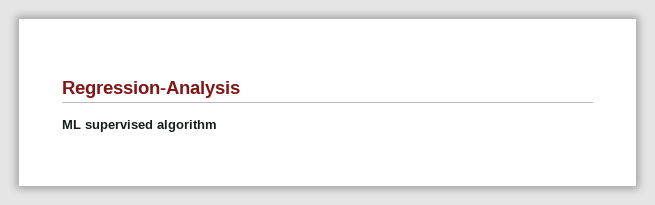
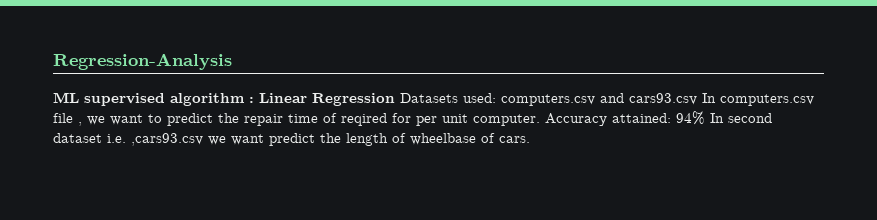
(217, 126) none -> [249,93,814,106] [53,111,772,126] [53,133,530,146] : Linear Regression Datasets used: computers.csv and cars93.csv In computers.csv file , we want to predict the repair time of reqired for per unit computer. Accuracy attained: 94% In second dataset i.e. ,cars93.csv we want predict the length of wheelbase of cars.

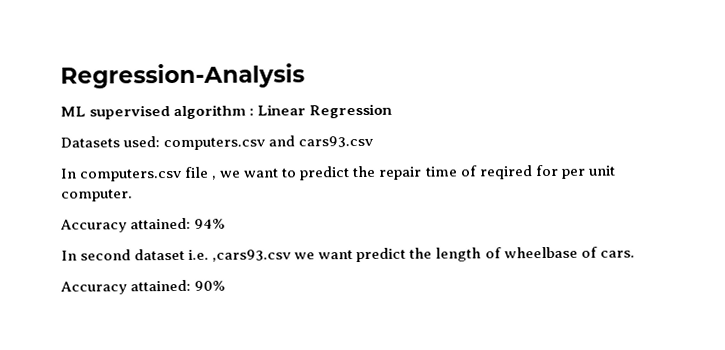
(395, 99) none -> (393, 111) //
(697, 99) none -> (375, 141) //
(540, 120) none -> (133, 195) //
(705, 118) none -> (226, 223) //
(530, 139) none -> [60,279,226,295] // Accuracy attained: 90%

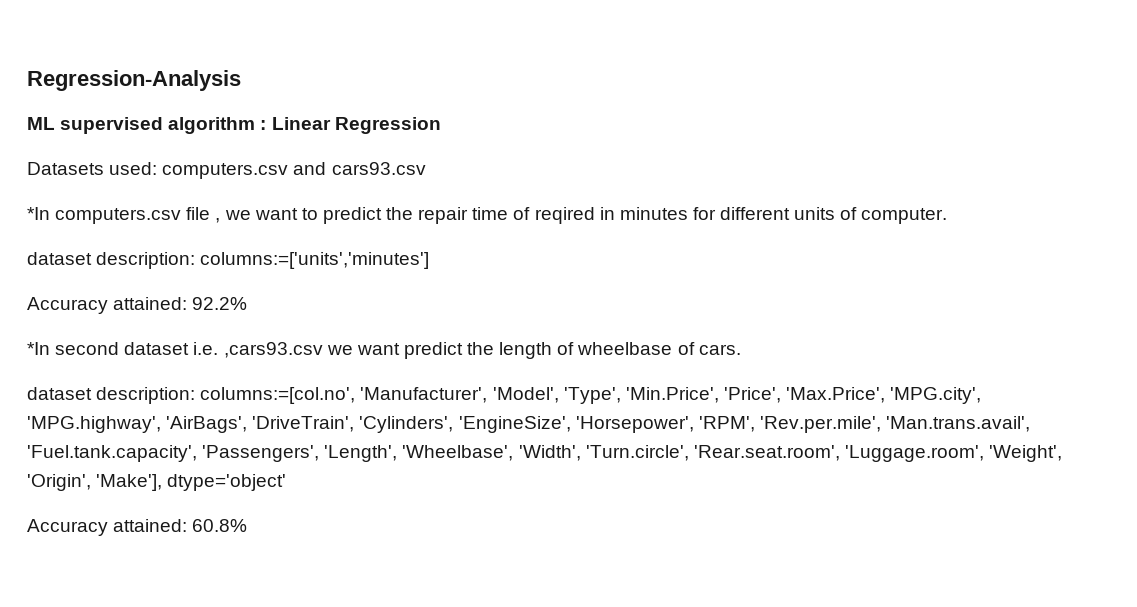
[60,168,77,179] In -> [27,207,50,220] *In
[534,164,616,179] [61,189,133,202] [60,217,226,233] [61,250,77,261] for per unit computer. // Accuracy attained: 94% // In -> [599,207,948,224] [27,252,430,269] [27,297,248,314] [27,342,50,355] in minutes for different units of computer. // dataset description: columns:=['units','minutes'] // Accuracy attained: 92.2% // *In
[60,279,226,295] // Accuracy attained: 90% -> [27,387,982,404] [27,416,1031,433] [27,445,1063,462] [27,474,287,491] [27,519,248,536] // dataset description: columns:=[col.no', 'Manufacturer', 'Model', 'Type', 'Min.Price', 'Price', 'Max.Price', 'MPG.city', 'MPG.highway', 'AirBags', 'DriveTrain', 'Cylinders', 'EngineSize', 'Horsepower', 'RPM', 'Rev.per.mile', 'Man.trans.avail', 'Fuel.tank.capacity', 'Passengers', 'Length', 'Wheelbase', 'Width', 'Turn.circle', 'Rear.seat.room', 'Luggage.room', 'Weight', 'Origin', 'Make'], dtype='object' // Accuracy attained: 60.8%

